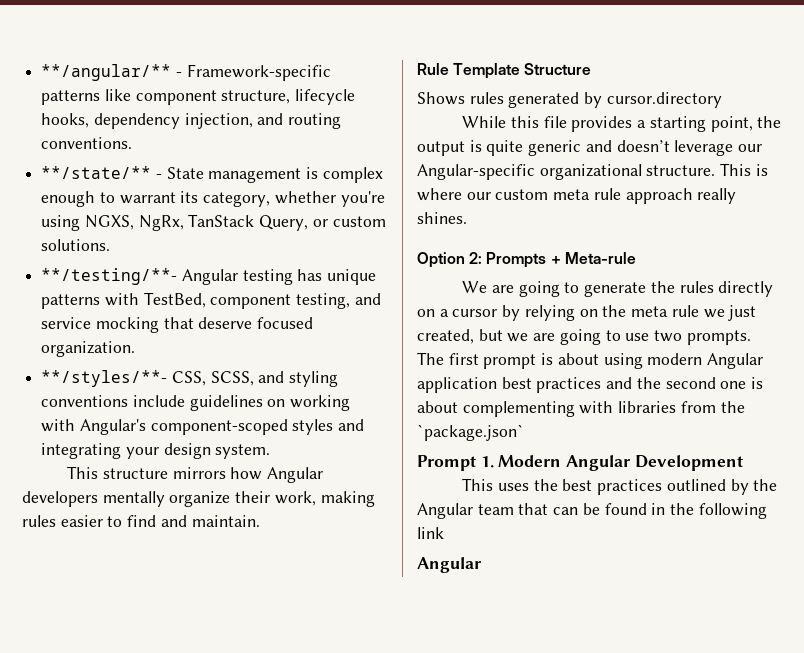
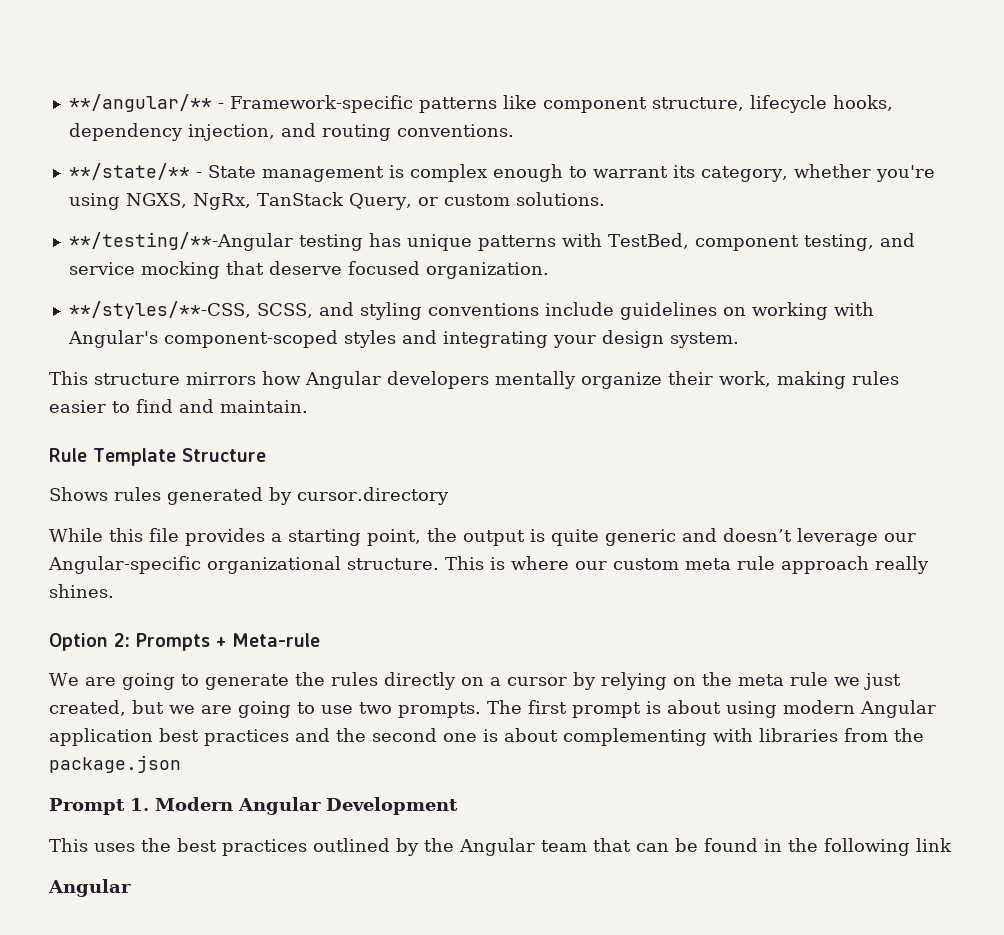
[41,268,238,285] **/testing/**- Angular -> [68,232,293,251] **/testing/**-Angular
[41,370,206,387] **/styles/**- CSS, -> [68,301,251,319] **/styles/**-CSS,
[417,424,524,441] `package.json` -> [49,755,181,773] package.json

